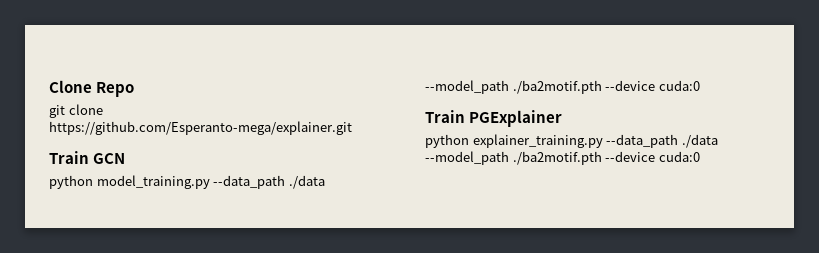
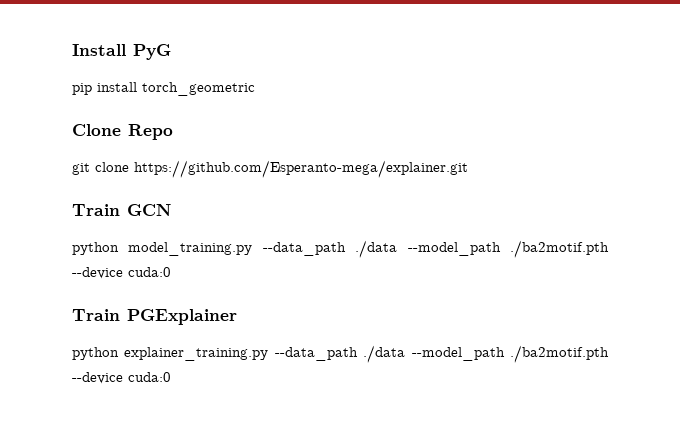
(49, 86) none -> [72,44,171,60] [72,82,255,96] Install PyG // pip install torch_geometric //

